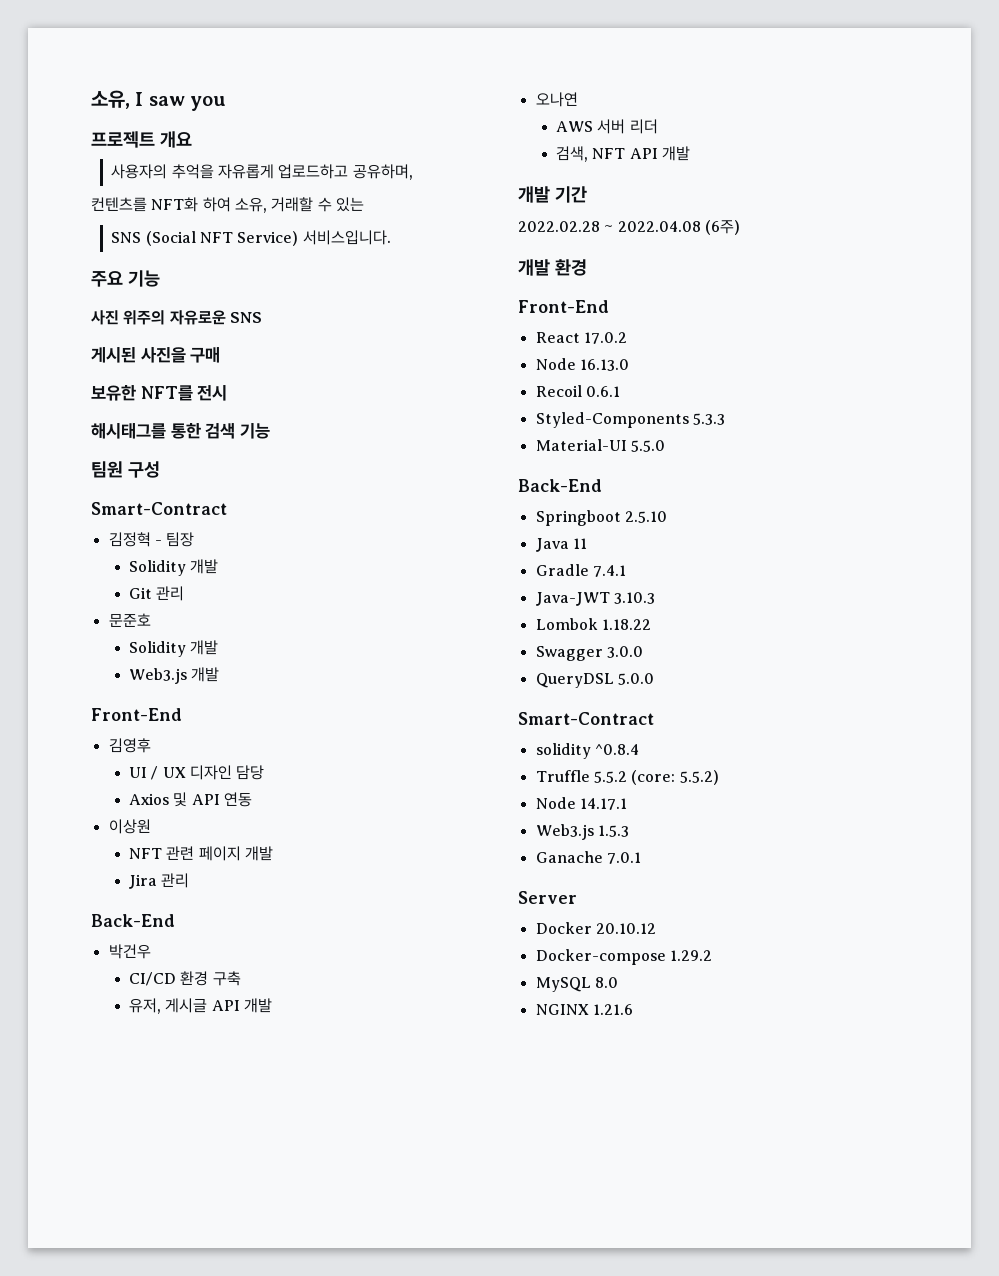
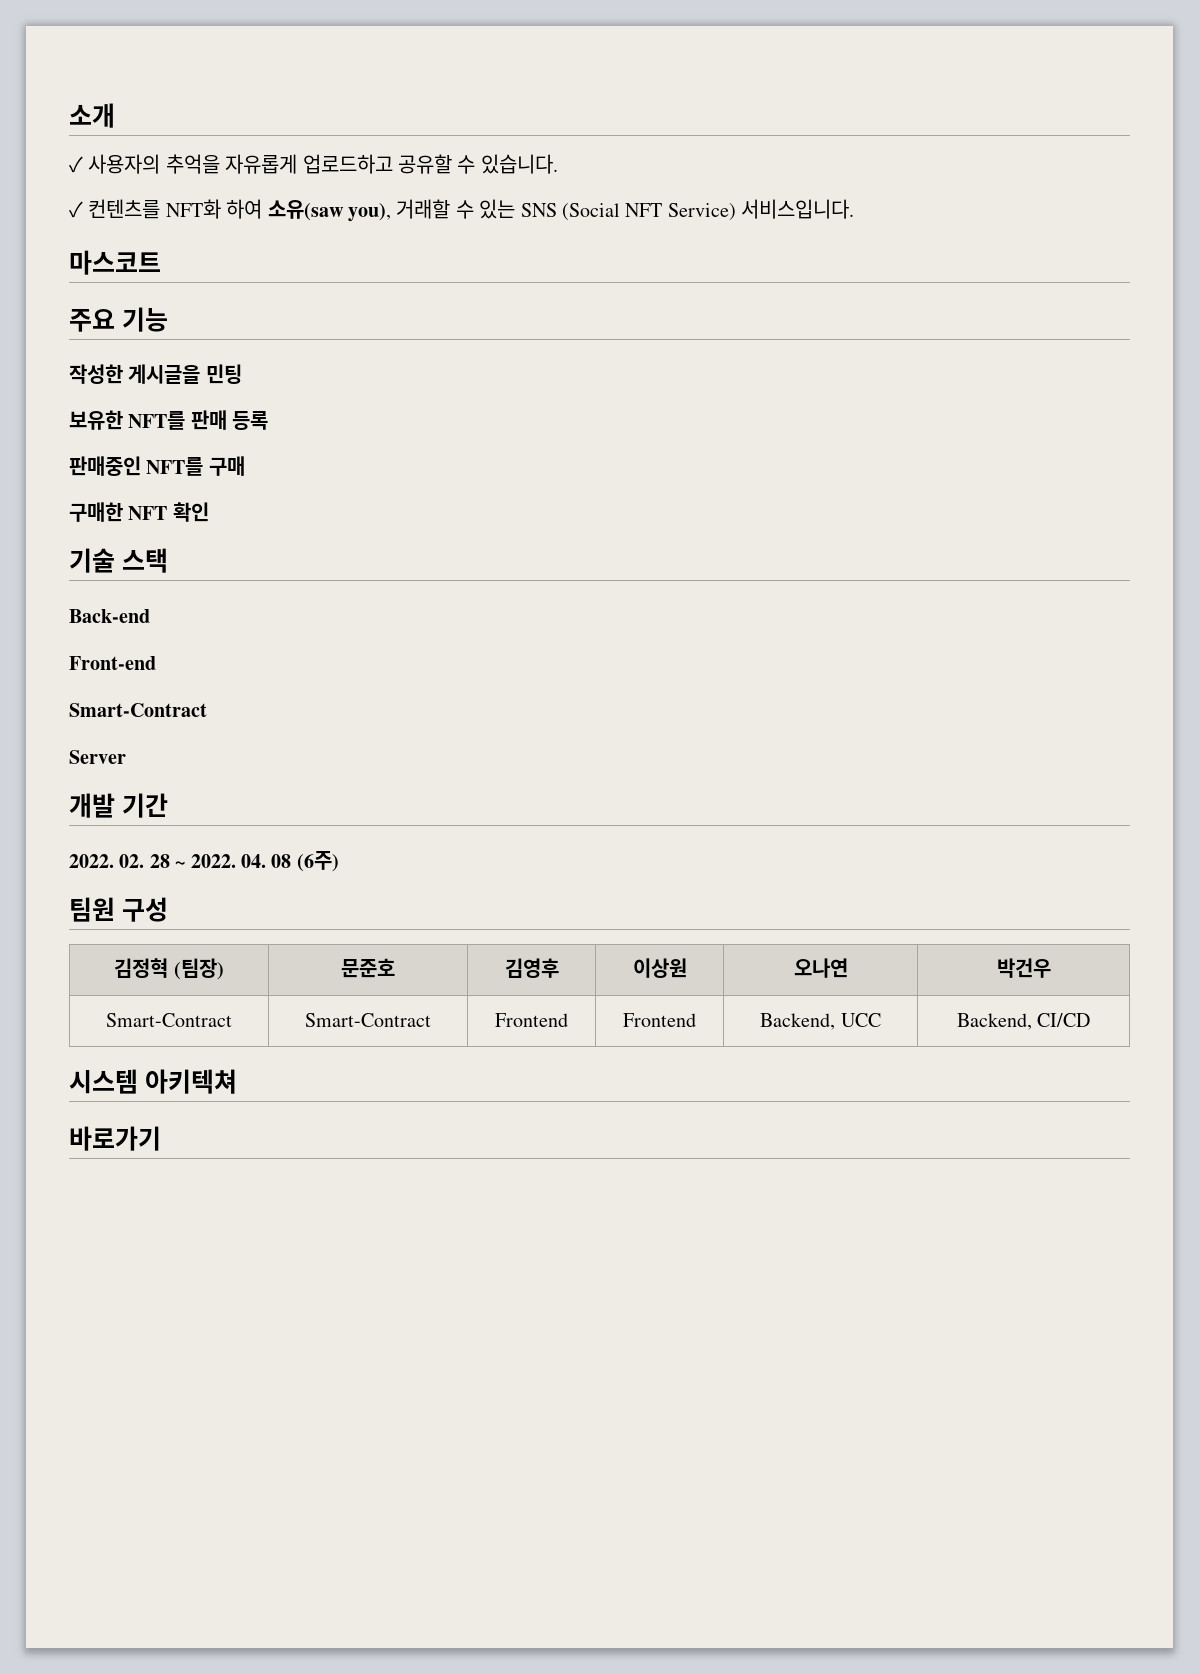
[91,90,227,111] [91,131,192,148] [111,164,413,180] 소유, I saw you // 프로젝트 개요 // 사용자의 추억을 자유롭게 업로드하고 공유하며, // -> [69,103,115,128] [69,154,558,174] [69,201,83,218] 소개 // ✓ 사용자의 추억을 자유롭게 업로드하고 공유할 수 있습니다. // ✓
[234,197,267,213] 소유, -> [267,200,391,222] 소유(saw you),
(364, 204) // -> (516, 209) none
(391, 237) none -> [69,250,161,275] // 마스코트
[91,310,262,325] [91,347,221,363] [91,385,228,401] [91,423,271,439] [91,461,160,478] [91,502,227,515] [108,532,195,547] [129,559,219,576] [129,586,185,601] [108,613,151,627] [129,640,219,657] [129,667,220,684] [91,708,182,721] [108,738,151,753] [129,765,265,780] [129,792,252,807] [108,819,151,834] [129,846,273,861] [129,873,190,889] [91,914,175,927] [108,944,151,959] [129,971,241,986] [129,998,272,1014] [535,92,578,107] [556,119,658,134] [556,146,690,162] [518,186,587,203] [518,220,740,235] [518,259,587,276] [518,300,609,313] [535,332,627,344] [535,358,629,371] [535,385,620,397] [535,412,725,428] [535,439,665,452] [518,479,602,492] [535,510,667,526] [535,538,587,552] [535,564,626,577] [535,592,655,606] [535,618,651,630] [535,646,643,661] [535,673,654,688] [518,712,654,725] [535,743,639,759] [535,770,719,785] [535,797,627,810] [535,824,629,840] [535,851,641,864] [518,891,577,904] [535,922,656,934] [535,949,712,965] [535,977,618,992] [535,1004,633,1015] 사진 위주의 자유로운 SNS // 게시된 사진을 구매 // 보유한 NFT를 전시 // 해시태그를 통한 검색 기능 // 팀원 구성 // Smart-Contract // 김정혁 - 팀장 // Solidity 개발 // Git 관리 // 문준호 // Solidity 개발 // Web3.js 개발 // Front-End // 김영후 // UI / UX 디자인 담당 // Axios 및 API 연동 // 이상원 // NFT 관련 페이지 개발 // Jira 관리 // Back-End // 박건우 // CI/CD 환경 구축 // 유저, 게시글 API 개발 // 오나연 // AWS 서버 리더 // 검색, NFT API 개발 // 개발 기간 // 2022.02.28 ~ 2022.04.08 (6주) // 개발 환경 // Front-End // React 17.0.2 // Node 16.13.0 // Recoil 0.6.1 // Styled-Components 5.3.3 // Material-UI 5.5.0 // Back-End // Springboot 2.5.10 // Java 11 // Gradle 7.4.1 // Java-JWT 3.10.3 // Lombok 1.18.22 // Swagger 3.0.0 // QueryDSL 5.0.0 // Smart-Contract // solidity ^0.8.4 // Truffle 5.5.2 (core: 5.5.2) // Node 14.17.1 // Web3.js 1.5.3 // Ganache 7.0.1 // Server // Docker 20.10.12 // Docker-compose 1.29.2 // MySQL 8.0 // NGINX 1.21.6 -> [69,364,242,384] [69,410,269,430] [69,456,245,476] [69,502,209,522] [69,548,168,573] [69,609,150,623] [69,656,156,670] [69,703,207,717] [69,750,126,764] [69,793,168,818] [69,851,339,872] [69,897,168,922] [114,958,224,980] [341,958,395,978] [504,958,559,978] [632,958,687,978] [793,958,848,978] [996,958,1051,978] [106,1013,232,1027] [305,1013,431,1027] [495,1013,568,1027] [623,1013,696,1027] [760,1013,881,1030] [956,1013,1091,1030] [69,1069,237,1094] [69,1126,161,1151] 작성한 게시글을 민팅 // 보유한 NFT를 판매 등록 // 판매중인 NFT를 구매 // 구매한 NFT 확인 // 기술 스택 // Back-end // Front-end // Smart-Contract // Server // 개발 기간 // 2022. 02. 28 ~ 2022. 04. 08 (6주) // 팀원 구성 // 김정혁 (팀장) | 문준호 | 김영후 | 이상원 | 오나연 | 박건우 // Smart-Contract | Smart-Contract | Frontend | Frontend | Backend, UCC | Backend, CI/CD // 시스템 아키텍쳐 // 바로가기

